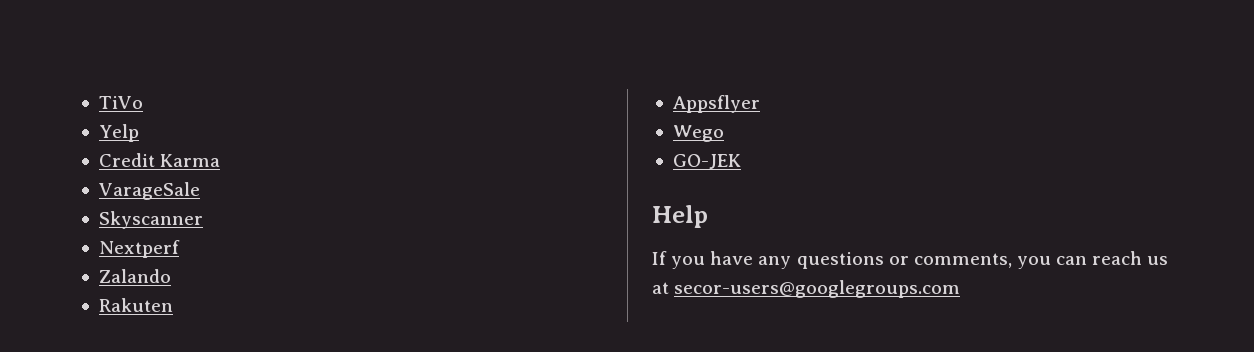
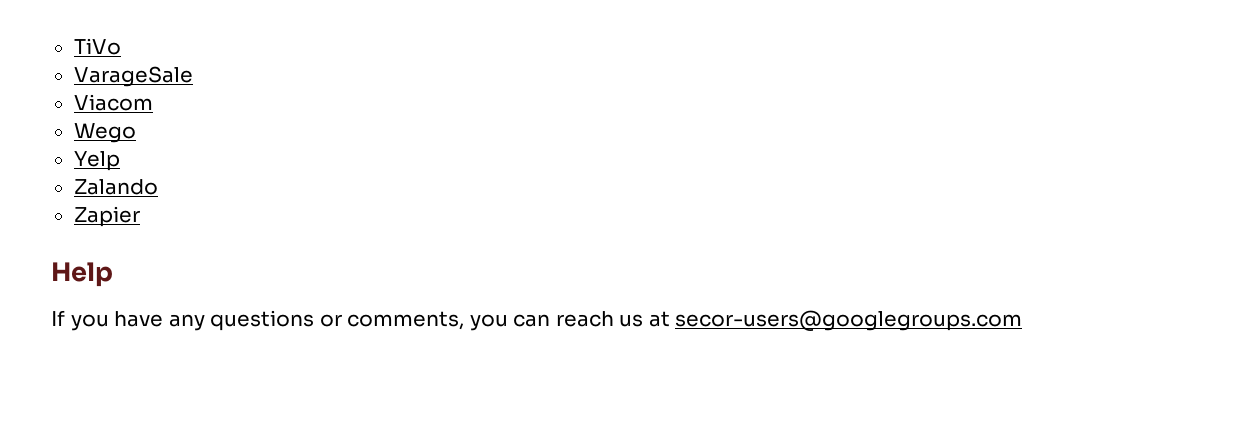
[98,124,139,142] [98,153,221,167] [98,182,200,200] [98,211,203,229] [98,240,180,258] [98,269,171,283] [98,298,173,312] [672,95,760,113] [672,125,724,142] [672,154,741,169] Yelp // Credit Karma // VarageSale // Skyscanner // Nextperf // Zalando // Rakuten // Appsflyer // Wego // GO-JEK -> [73,66,193,87] [73,94,153,111] [73,123,136,143] [73,151,120,171] [73,179,158,195] [73,206,140,227] VarageSale // Viacom // Wego // Yelp // Zalando // Zapier

